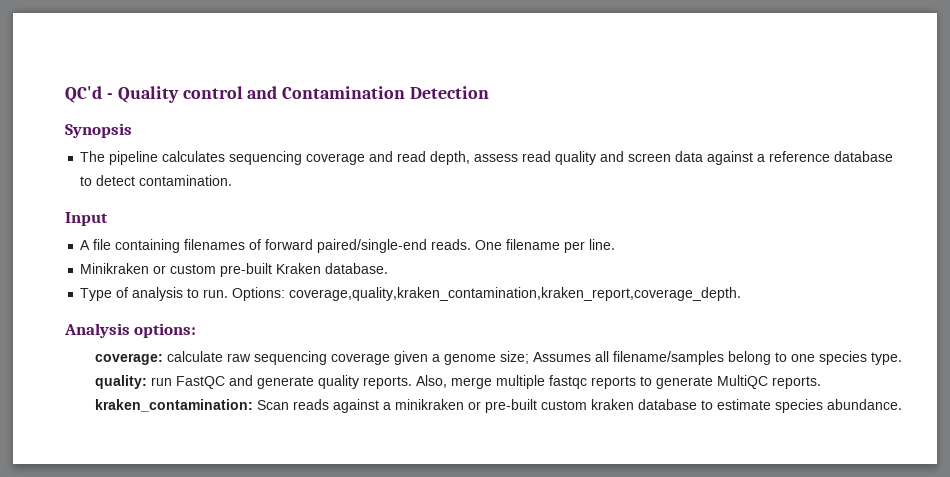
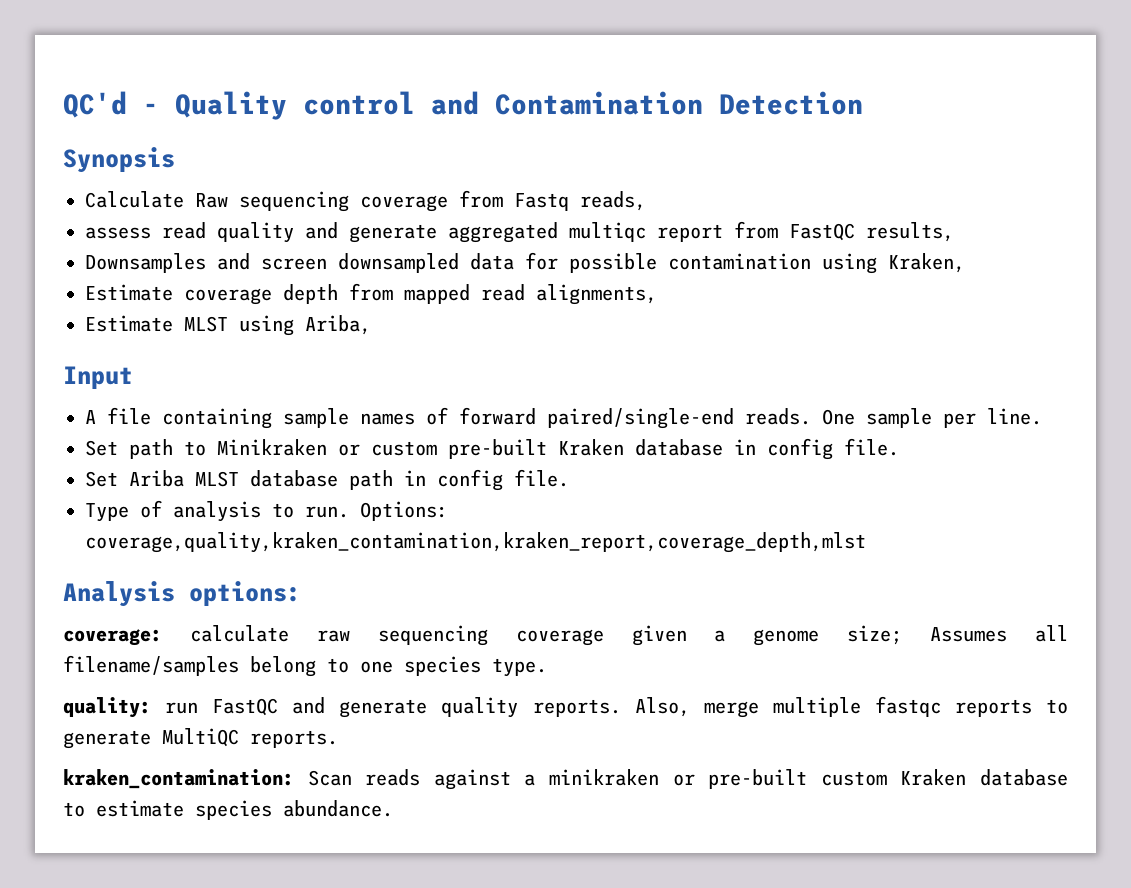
[80,151,894,165] [80,175,233,186] The pipeline calculates sequencing coverage and read depth, assess read quality and screen data against a reference database to detect contamination. -> [85,190,646,212] [85,221,954,243] [85,252,965,274] [85,283,657,305] [85,315,371,336] Calculate Raw sequencing coverage from Fastq reads, // assess read quality and generate aggregated multiqc report from FastQC results, // Downsamples and screen downsampled data for possible contamination using Kraken, // Estimate coverage depth from mapped read alignments, // Estimate MLST using Ariba,
[184,239,246,250] filenames -> [283,408,415,428] sample names
[506,239,561,250] filename -> [866,408,932,428] sample
(616, 244) none -> [85,439,206,459] Set path to
[325,263,389,274] database. -> [635,438,899,460] [85,469,569,491] database in config file. // Set Ariba MLST database path in config file.
[289,287,742,301] coverage,quality,kraken_contamination,kraken_report,coverage_depth. -> [85,532,866,553] coverage,quality,kraken_contamination,kraken_report,coverage_depth,mlst
[591,399,635,410] kraken -> [900,769,967,786] Kraken

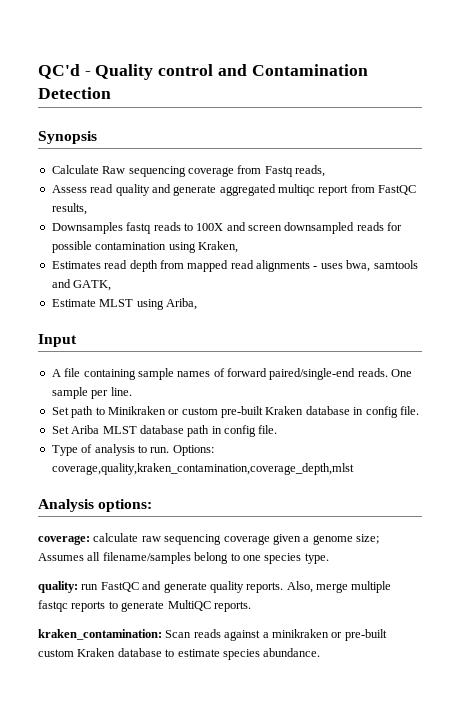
[85,227,151,239] assess -> [51,185,87,193] Assess
(206, 263) none -> [126,222,224,234] fastq reads to 100X
[470,253,514,270] data -> [356,222,384,231] reads
[85,284,272,305] Estimate coverage -> [51,260,128,269] Estimates read
[536,284,657,305] alignments, -> [256,260,418,272] [51,279,112,291] alignments - uses bwa, samtools and GATK,
[85,532,866,553] coverage,quality,kraken_contamination,kraken_report,coverage_depth,mlst -> [51,463,354,475] coverage,quality,kraken_contamination,coverage_depth,mlst

